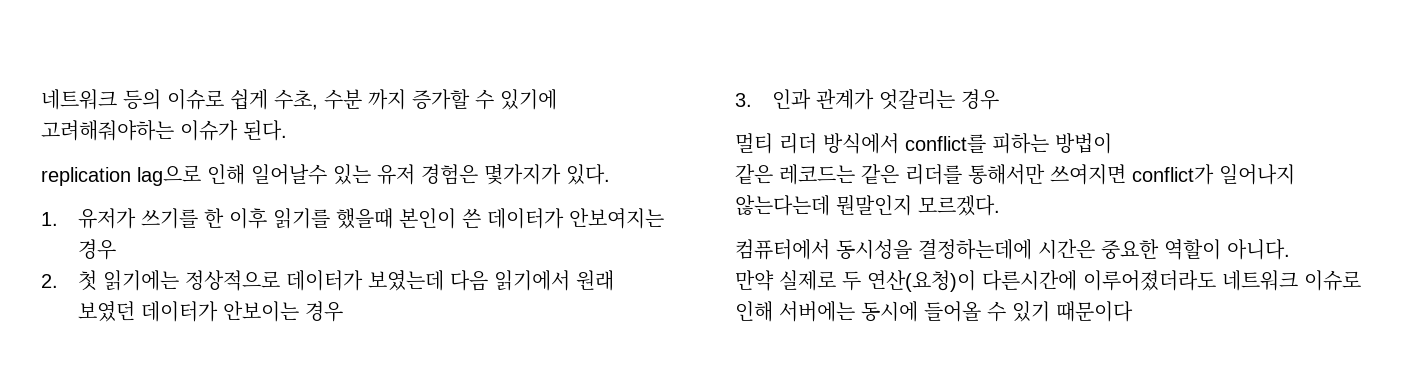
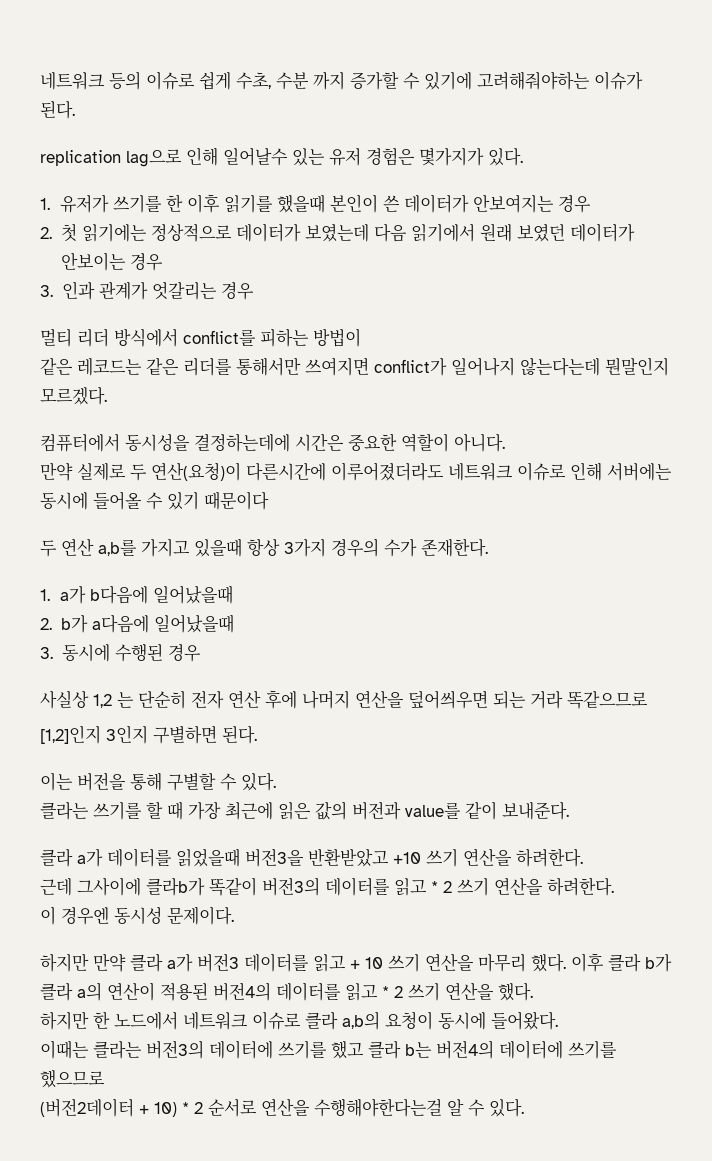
(1133, 311) none -> [40,538,488,557] [40,585,233,604] [40,614,234,633] [40,644,201,662] [40,690,648,709] [40,725,257,744] [40,772,276,791] [40,801,569,820] [40,848,583,867] [40,877,614,896] [40,906,234,925] [40,953,672,972] [40,982,533,1001] [40,1011,558,1030] [40,1040,617,1059] [40,1070,105,1088] [40,1098,524,1117] // 두 연산 a,b를 가지고 있을때 항상 3가지 경우의 수가 존재한다. // 1. a가 b다음에 일어났을때 // 2. b가 a다음에 일어났을때 // 3. 동시에 수행된 경우 // 사실상 1,2 는 단순히 전자 연산 후에 나머지 연산을 덮어씌우면 되는 거라 똑같으므로 // [1,2]인지 3인지 구별하면 된다. // 이는 버전을 통해 구별할 수 있다. // 클라는 쓰기를 할 때 가장 최근에 읽은 값의 버전과 value를 같이 보내준다. // 클라 a가 데이터를 읽었을때 버전3을 반환받았고 +10 쓰기 연산을 하려한다. // 근데 그사이에 클라b가 똑같이 버전3의 데이터를 읽고 * 2 쓰기 연산을 하려한다. // 이 경우엔 동시성 문제이다. // 하지만 만약 클라 a가 버전3 데이터를 읽고 + 10 쓰기 연산을 마무리 했다. 이후 클라 b가 클라 a의 연산이 적용된 버전4의 데이터를 읽고 * 2 쓰기 연산을 했다. // 하지만 한 노드에서 네트워크 이슈로 클라 a,b의 요청이 동시에 들어왔다. // 이때는 클라는 버전3의 데이터에 쓰기를 했고 클라 b는 버전4의 데이터에 쓰기를 했으므로 // (버전2데이터 + 10) * 2 순서로 연산을 수행해야한다는걸 알 수 있다.

